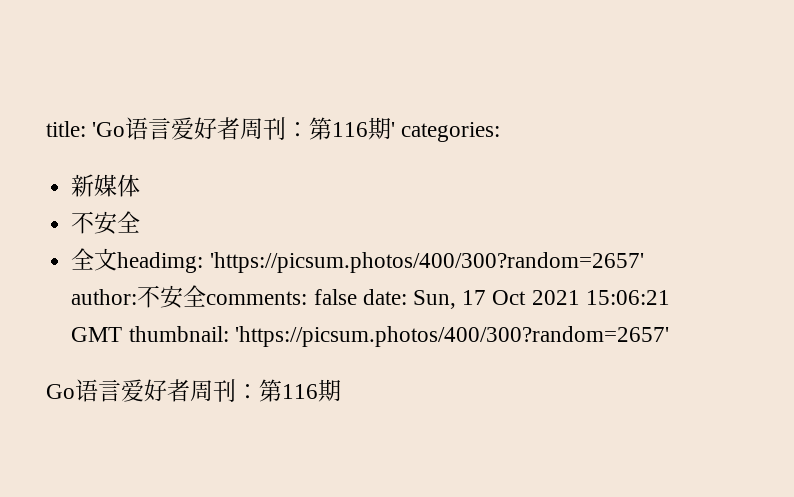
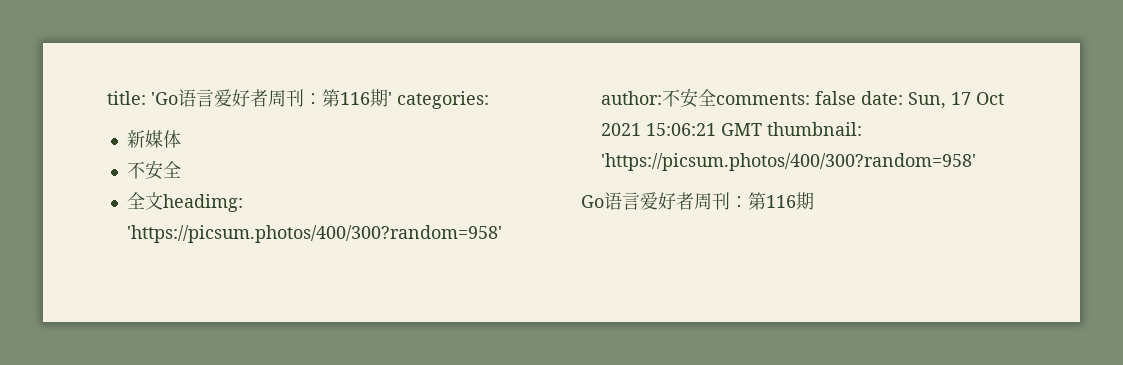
[209,252,644,273] 'https://picsum.photos/400/300?random=2657' -> [126,225,502,243] 'https://picsum.photos/400/300?random=958'
[234,326,669,347] 'https://picsum.photos/400/300?random=2657' -> [600,153,976,171] 'https://picsum.photos/400/300?random=958'

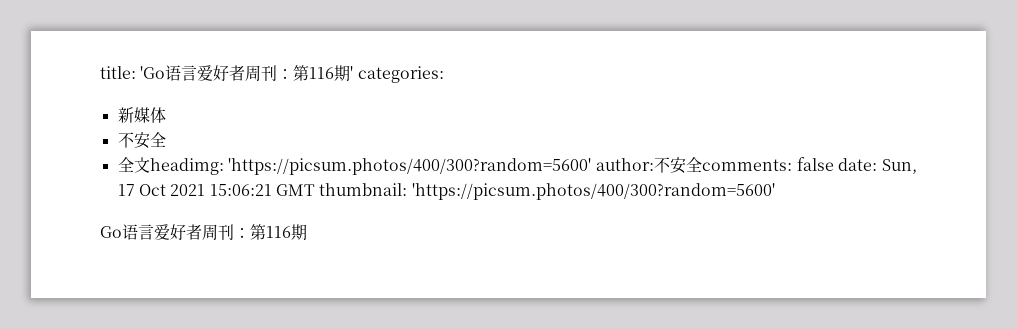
[126,225,502,243] 'https://picsum.photos/400/300?random=958' -> [228,158,592,175] 'https://picsum.photos/400/300?random=5600'
[600,153,976,171] 'https://picsum.photos/400/300?random=958' -> [411,183,775,200] 'https://picsum.photos/400/300?random=5600'

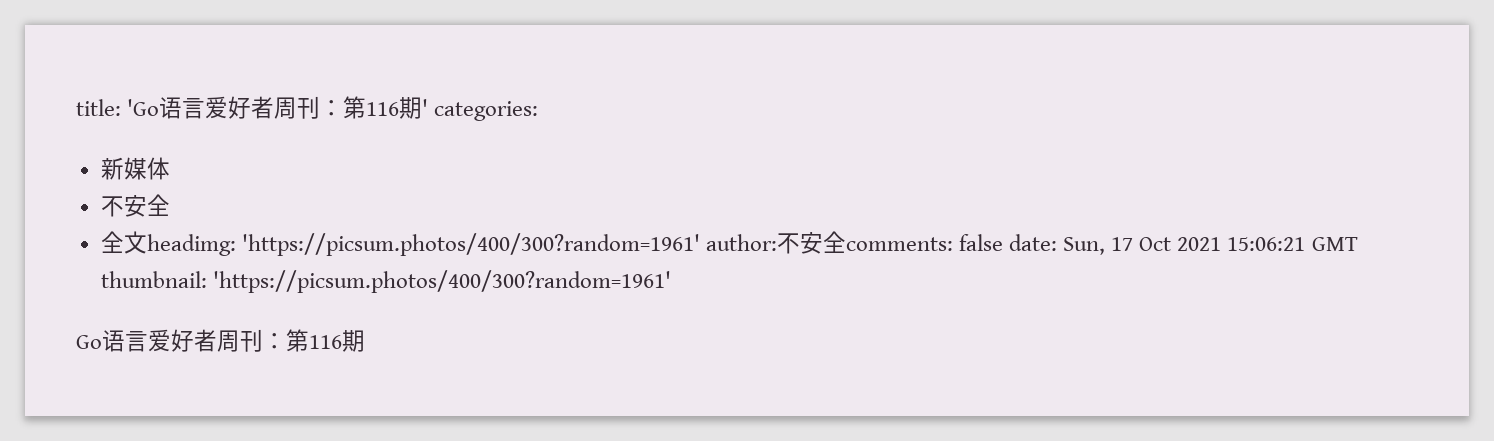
[228,158,592,175] 'https://picsum.photos/400/300?random=5600' -> [241,233,700,256] 'https://picsum.photos/400/300?random=1961'
[411,183,775,200] 'https://picsum.photos/400/300?random=5600' -> [212,270,671,293] 'https://picsum.photos/400/300?random=1961'

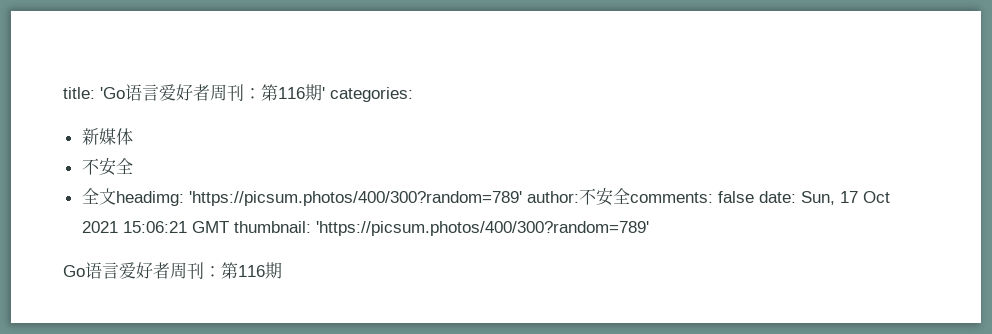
[241,233,700,256] 'https://picsum.photos/400/300?random=1961' -> [188,191,522,206] 'https://picsum.photos/400/300?random=789'
[212,270,671,293] 'https://picsum.photos/400/300?random=1961' -> [315,221,649,236] 'https://picsum.photos/400/300?random=789'

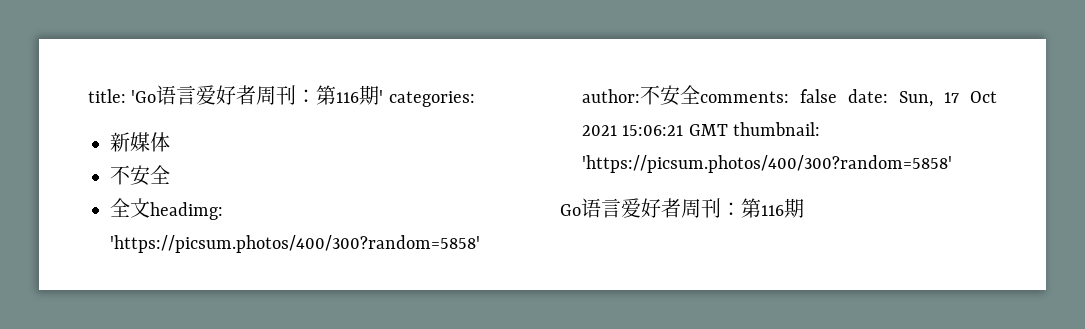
[188,191,522,206] 'https://picsum.photos/400/300?random=789' -> [110,235,480,253] 'https://picsum.photos/400/300?random=5858'
[315,221,649,236] 'https://picsum.photos/400/300?random=789' -> [582,155,952,173] 'https://picsum.photos/400/300?random=5858'

